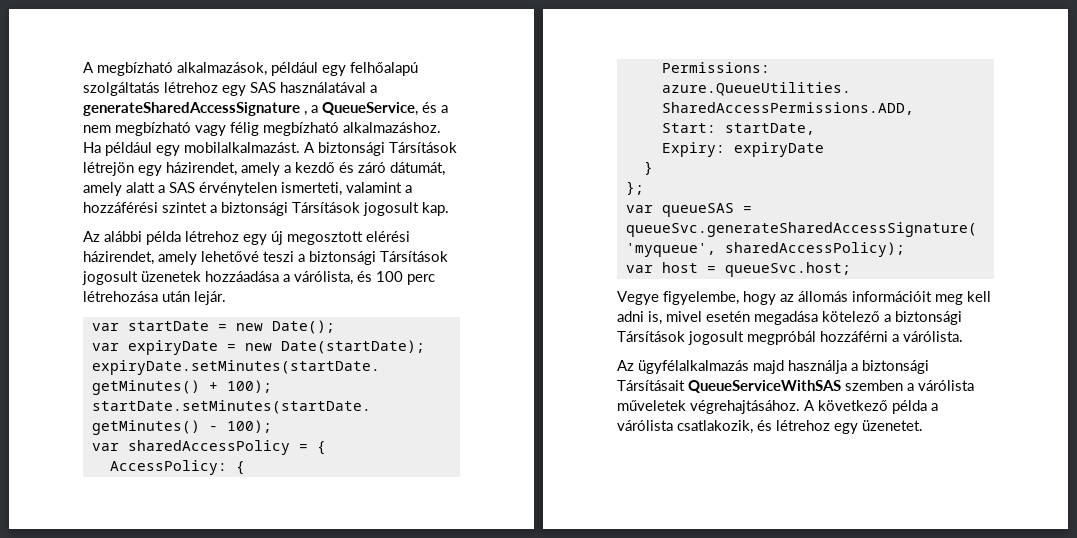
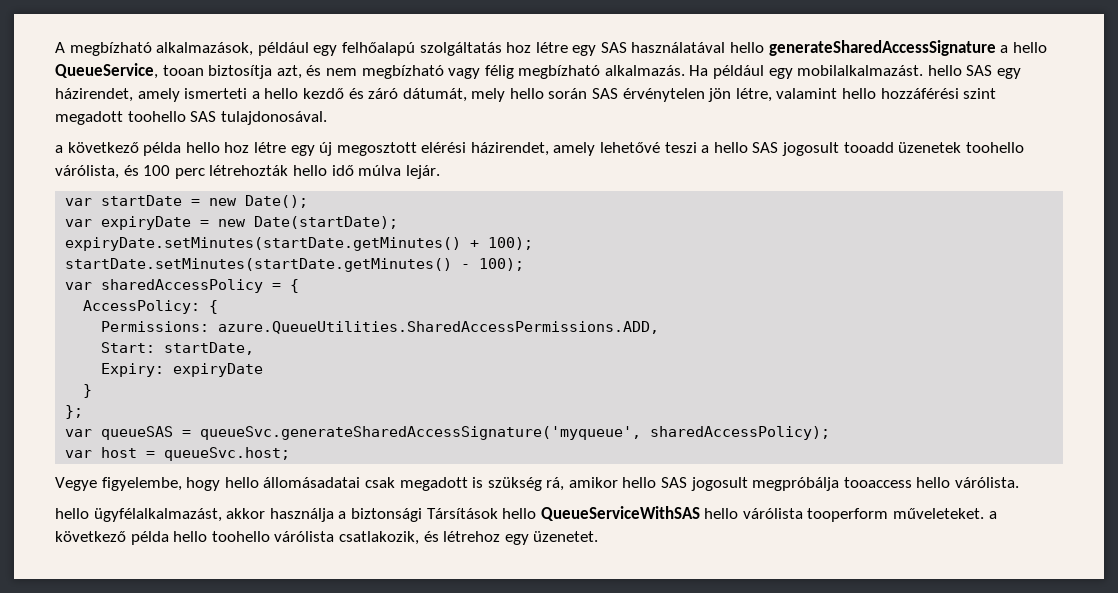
[164,82,218,93] létrehoz -> [506,42,568,53] hoz létre
[370,85,377,93] [83,102,448,116] a generateSharedAccessSignature , a QueueService, és a -> [730,40,1047,56] [55,63,322,79] hello generateSharedAccessSignature a hello QueueService, tooan biztosítja azt, és
[343,122,441,133] alkalmazáshoz. -> [604,65,685,76] alkalmazás.
[304,142,457,156] [83,162,445,176] [83,182,412,196] [83,202,449,216] [83,231,239,245] A biztonsági Társítások létrejön egy házirendet, amely a kezdő és záró dátumát, amely alatt a SAS érvénytelen ismerteti, valamint a hozzáférési szintet a biztonsági Társítások jogosult kap. // Az alábbi példa létrehoz -> [927,65,1022,79] [55,88,997,102] [55,111,327,125] [55,142,286,156] hello SAS egy házirendet, amely ismerteti a hello kezdő és záró dátumát, mely hello során SAS érvénytelen jön létre, valamint hello hozzáférési szint megadott toohello SAS tulajdonosával. // a következő példa hello hoz létre
[309,251,448,265] [82,271,435,285] [83,291,190,302] biztonsági Társítások jogosult üzenetek hozzáadása a várólista, és 100 perc létrehozása után -> [713,142,1024,156] [55,165,402,179] hello SAS jogosult tooadd üzenetek toohello várólista, és 100 perc létrehozták hello idő múlva
[780,291,991,305] [617,311,962,325] [617,331,963,345] [617,360,929,374] [617,380,974,393] [617,400,938,414] az állomás információit meg kell adni is, mivel esetén megadása kötelező a biztonsági Társítások jogosult megpróbál hozzáférni a várólista. // Az ügyfélalkalmazás majd használja a biztonsági Társításait QueueServiceWithSAS szemben a várólista műveletek végrehajtásához. A következő példa a -> [224,477,1020,491] [55,506,997,522] [55,531,270,545] hello állomásadatai csak megadott is szükség rá, amikor hello SAS jogosult megpróbálja tooaccess hello várólista. // hello ügyfélalkalmazást, akkor használja a biztonsági Társítások hello QueueServiceWithSAS hello várólista tooperform műveleteket. a következő példa hello toohello

